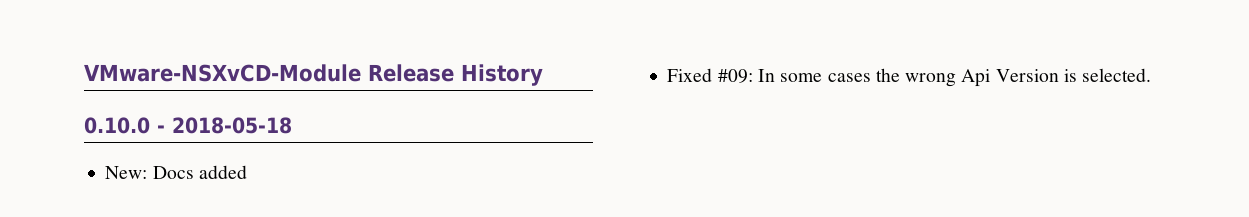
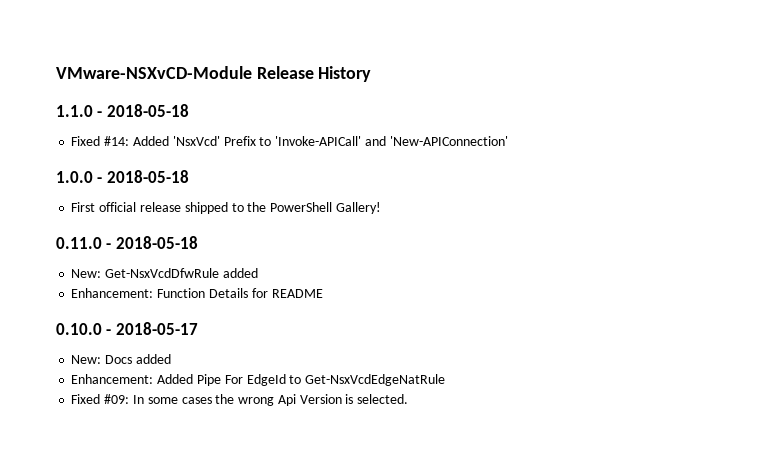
[84,117,292,134] [105,165,247,179] 0.10.0 - 2018-05-18 // New: Docs added -> [56,104,189,117] [71,136,508,146] [56,170,189,183] [71,202,381,214] [56,236,198,249] [71,268,258,278] [71,288,323,298] [56,322,198,335] [71,354,171,364] [71,374,446,386] 1.1.0 - 2018-05-18 // Fixed #14: Added 'NsxVcd' Prefix to 'Invoke-APICall' and 'New-APIConnection' // 1.0.0 - 2018-05-18 // First official release shipped to the PowerShell Gallery! // 0.11.0 - 2018-05-18 // New: Get-NsxVcdDfwRule added // Enhancement: Function Details for README // 0.10.0 - 2018-05-17 // New: Docs added // Enhancement: Added Pipe For EdgeId to Get-NsxVcdEdgeNatRule

